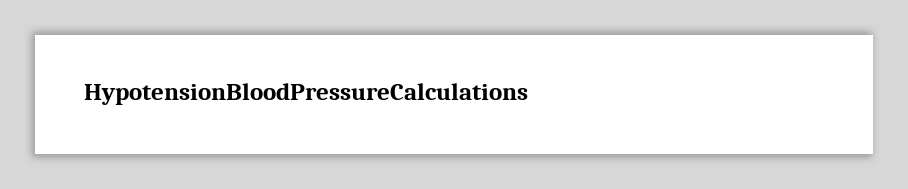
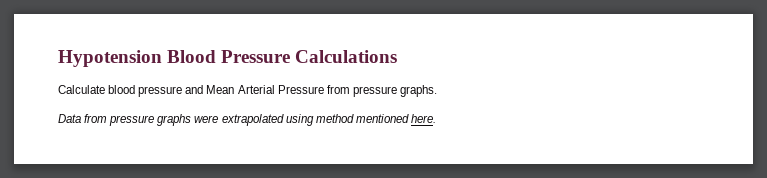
[84,83,528,105] HypotensionBloodPressureCalculations -> [58,50,398,67] [58,85,437,97] [58,114,436,126] Hypotension Blood Pressure Calculations // Calculate blood pressure and Mean Arterial Pressure from pressure graphs. // Data from pressure graphs were extrapolated using method mentioned here.

